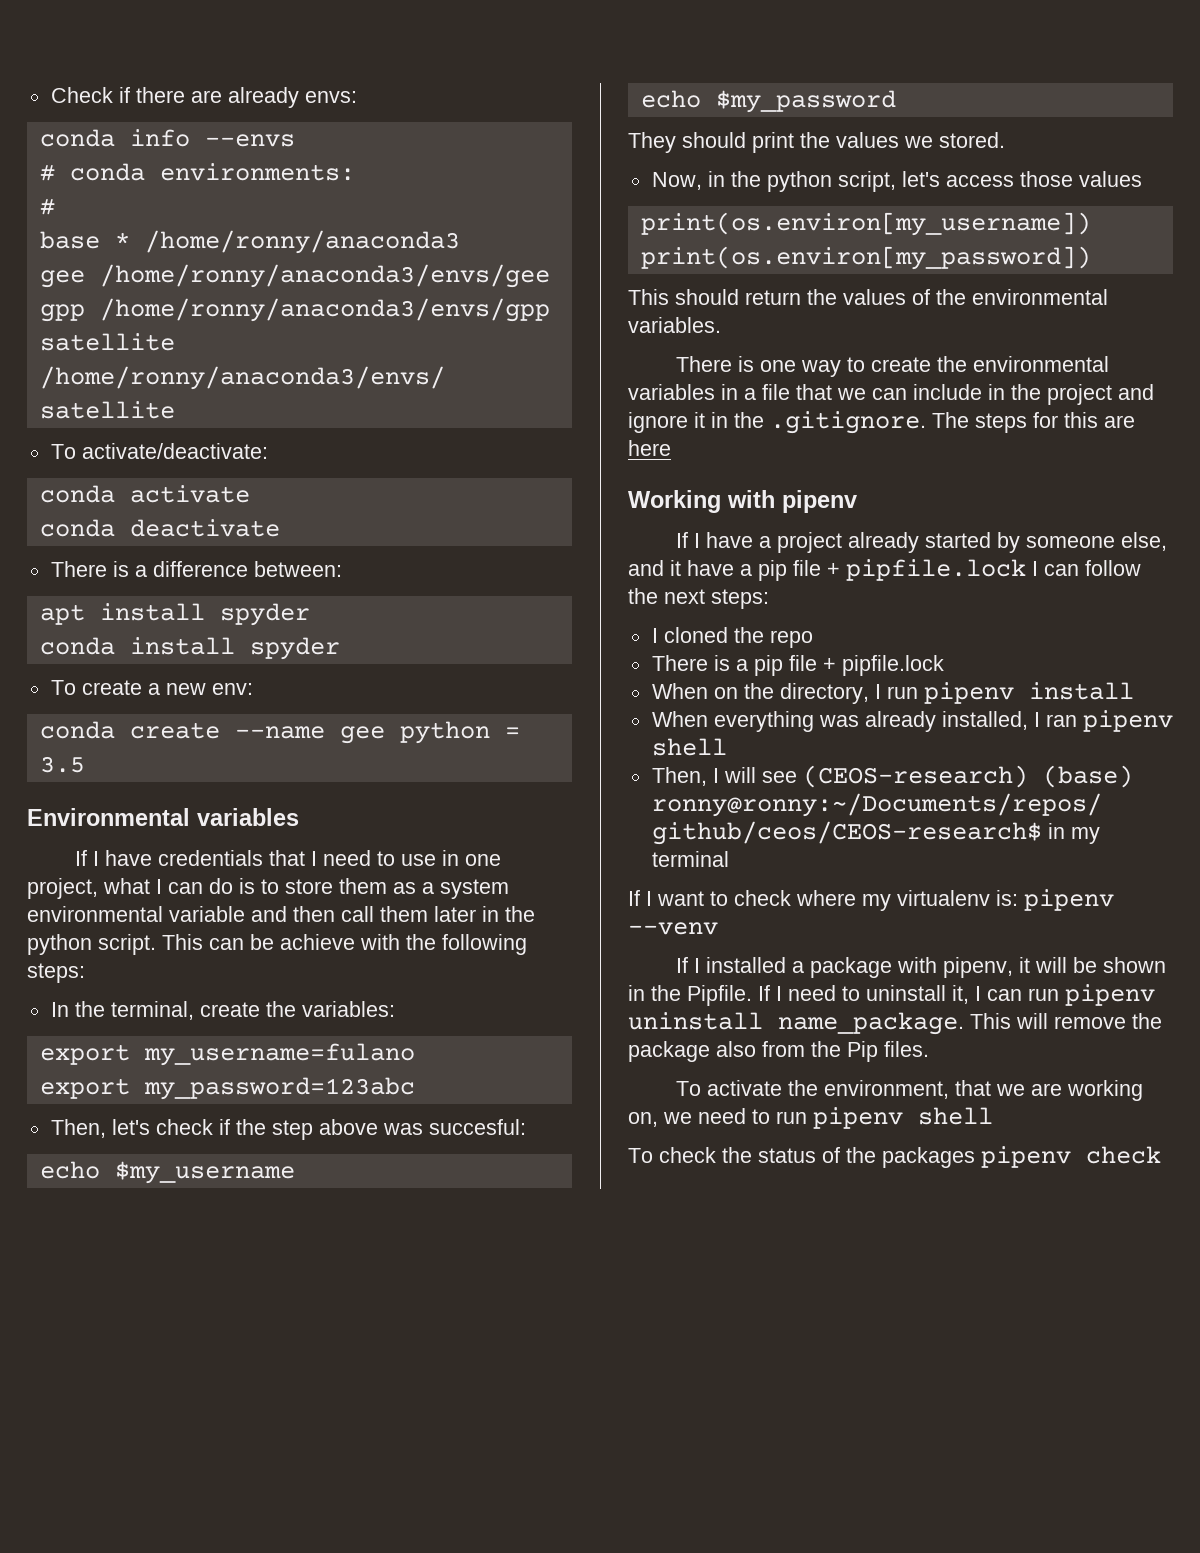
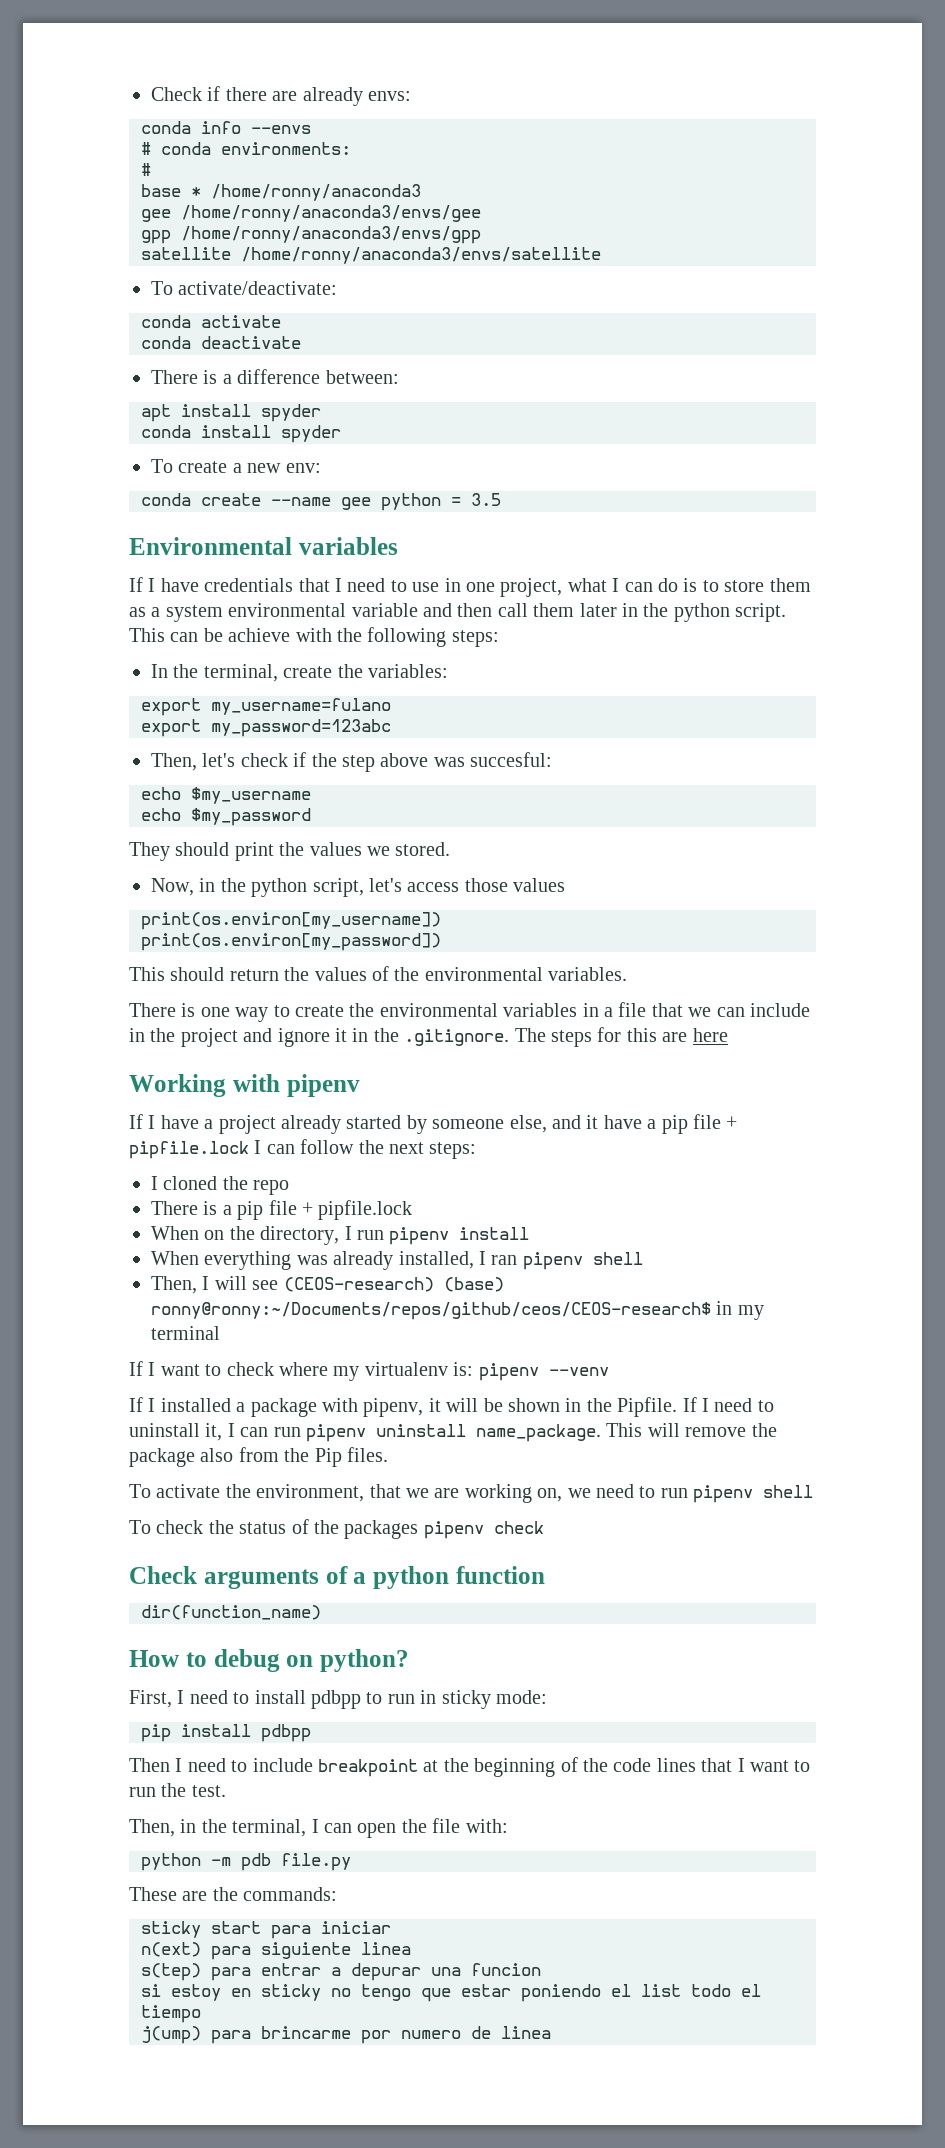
(1161, 1155) none -> [129,1566,545,1589] [141,1605,321,1620] [129,1649,409,1672] [129,1690,547,1709] [141,1724,311,1742] [129,1757,811,1777] [129,1783,226,1797] [129,1818,508,1838] [141,1853,351,1871] [129,1887,338,1901] [141,1921,391,1939] [141,1942,411,1960] [141,1963,541,1981] [141,1984,761,2002] [141,2005,201,2023] [141,2026,551,2044] // Check arguments of a python function // dir(function_name) // How to debug on python? // First, I need to install pdbpp to run in sticky mode: // pip install pdbpp // Then I need to include breakpoint at the beginning of the code lines that I want to run the test. // Then, in the terminal, I can open the file with: // python -m pdb file.py // These are the commands: // sticky start para iniciar // n(ext) para siguiente linea // s(tep) para entrar a depurar una funcion // si estoy en sticky no tengo que estar poniendo el list todo el tiempo // j(ump) para brincarme por numero de linea

